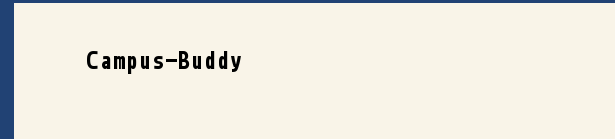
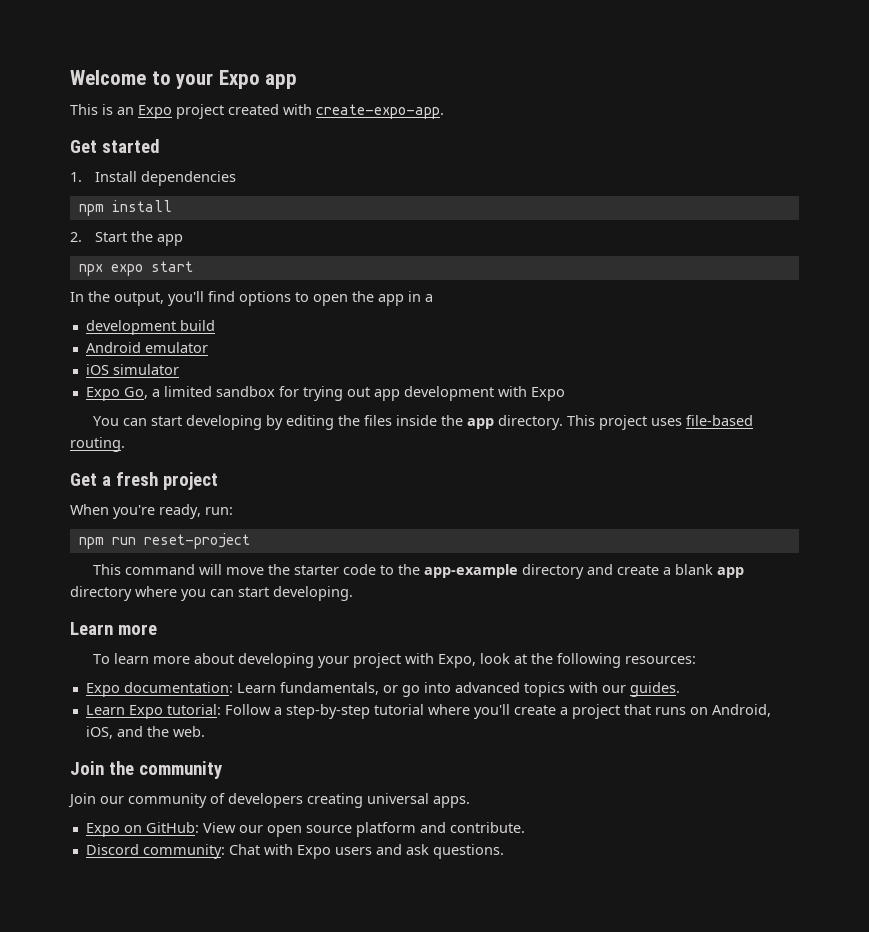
[86,51,242,74] Campus-Buddy -> [70,70,298,89] [70,104,444,119] [70,139,160,153] [70,171,236,186] [78,200,172,216] [70,231,183,246] [78,261,193,276] [70,291,433,306] [85,320,215,335] [85,342,208,353] [85,364,179,375] [85,386,565,401] [93,415,754,430] [70,437,125,452] [70,472,218,490] [70,504,233,519] [78,533,250,549] [93,564,745,579] [70,586,353,601] [70,622,157,635] [93,653,697,668] [85,682,680,697] [85,704,771,719] [85,726,205,739] [70,761,222,779] [68,793,470,808] [85,822,525,837] [85,844,504,859] Welcome to your Expo app // This is an Expo project created with create-expo-app. // Get started // 1. Install dependencies // npm install // 2. Start the app // npx expo start // In the output, you'll find options to open the app in a // development build // Android emulator // iOS simulator // Expo Go, a limited sandbox for trying out app development with Expo // You can start developing by editing the files inside the app directory. This project uses file-based routing. // Get a fresh project // When you're ready, run: // npm run reset-project // This command will move the starter code to the app-example directory and create a blank app directory where you can start developing. // Learn more // To learn more about developing your project with Expo, look at the following resources: // Expo documentation: Learn fundamentals, or go into advanced topics with our guides. // Learn Expo tutorial: Follow a step-by-step tutorial where you'll create a project that runs on Android, iOS, and the web. // Join the community // Join our community of developers creating universal apps. // Expo on GitHub: View our open source platform and contribute. // Discord community: Chat with Expo users and ask questions.

